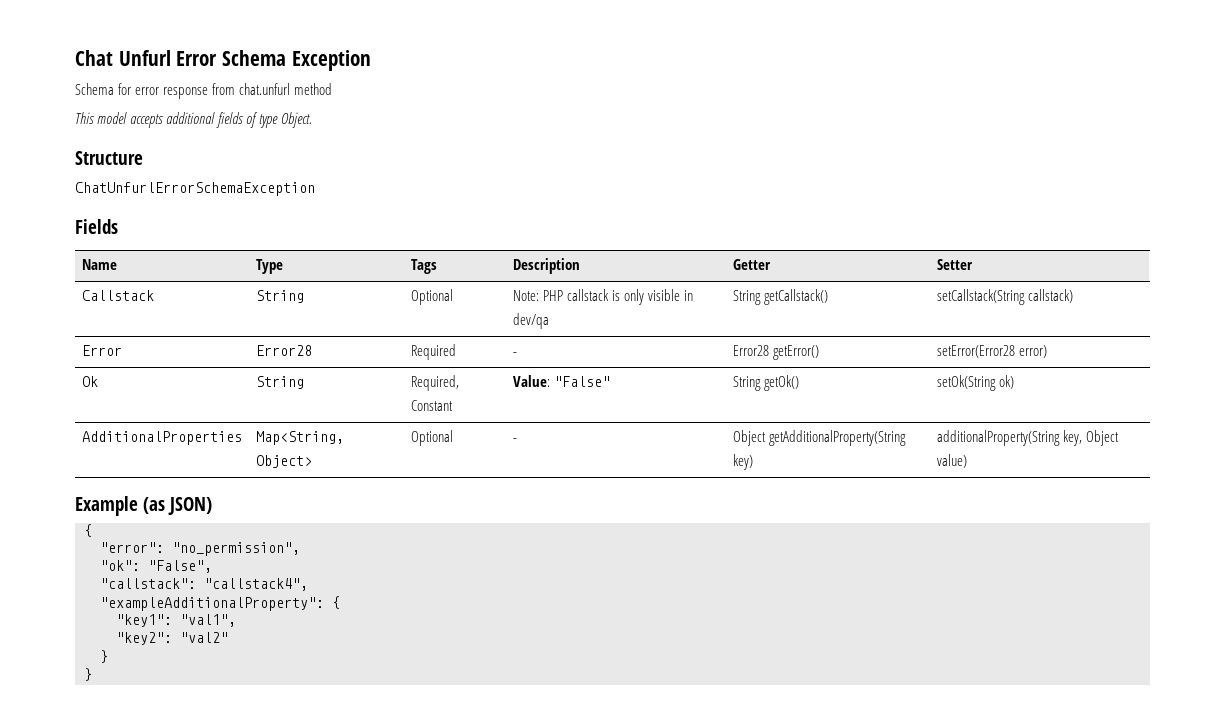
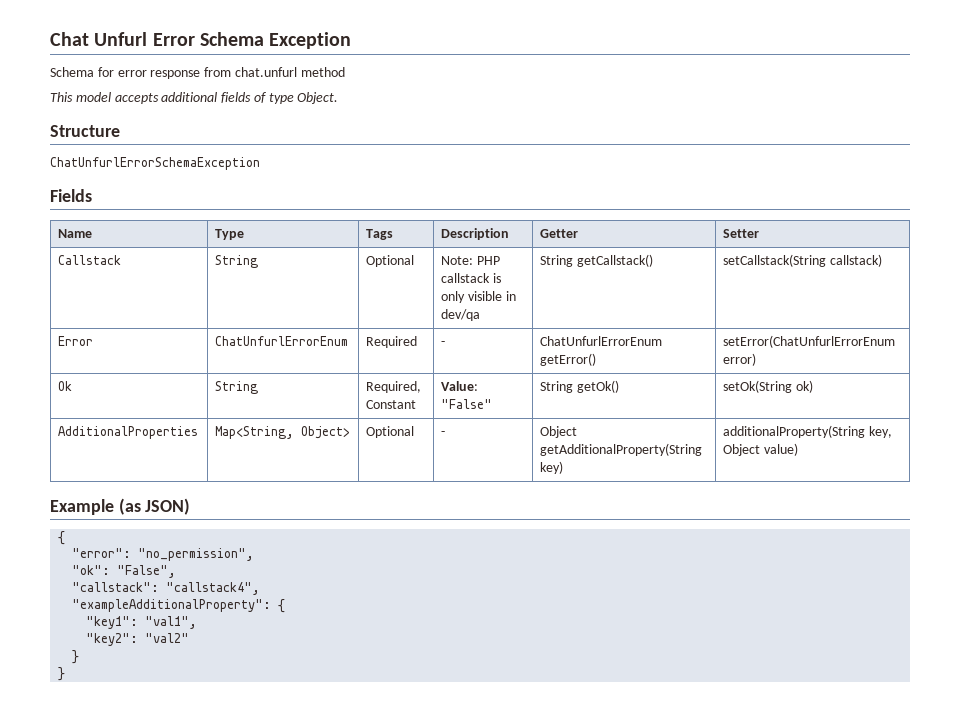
[255,345,312,356] Error28 -> [215,336,349,346] ChatUnfurlErrorEnum
[732,345,769,356] Error28 -> [540,336,663,346] ChatUnfurlErrorEnum
[936,345,1015,358] setError(Error28 -> [723,335,896,348] setError(ChatUnfurlErrorEnum

